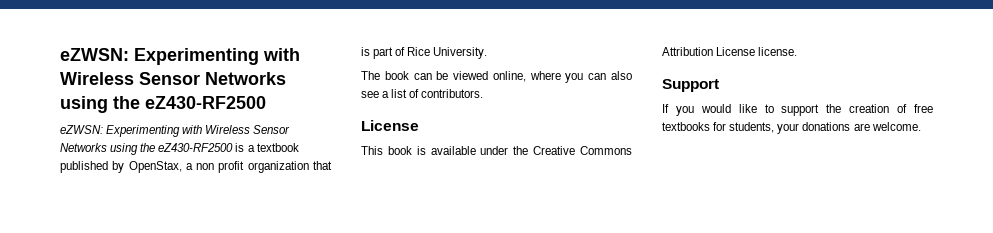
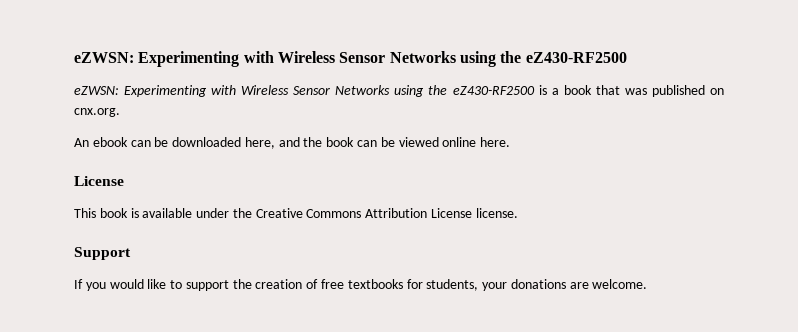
[256,143,299,152] [60,161,332,173] [361,47,488,59] [361,71,632,83] [361,89,484,98] textbook published by OpenStax, a non profit organization that is part of Rice University. // The book can be viewed online, where you can also see a list of contributors. -> [563,85,725,97] [74,108,120,117] [74,137,511,149] book that was published on cnx.org. // An ebook can be downloaded here, and the book can be viewed online here.

